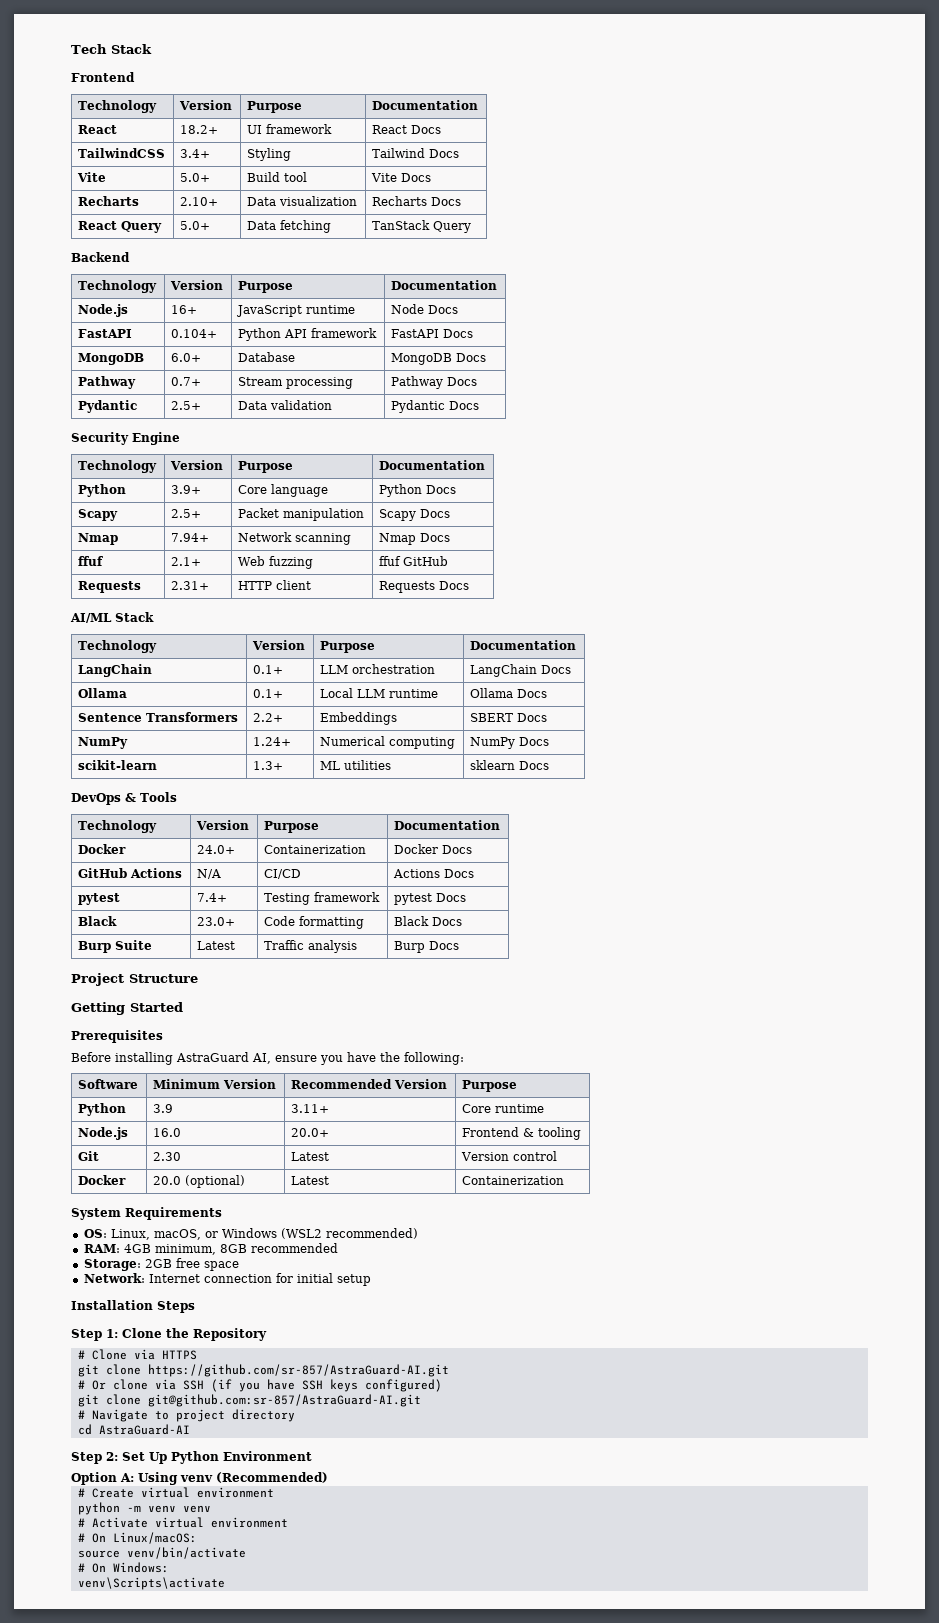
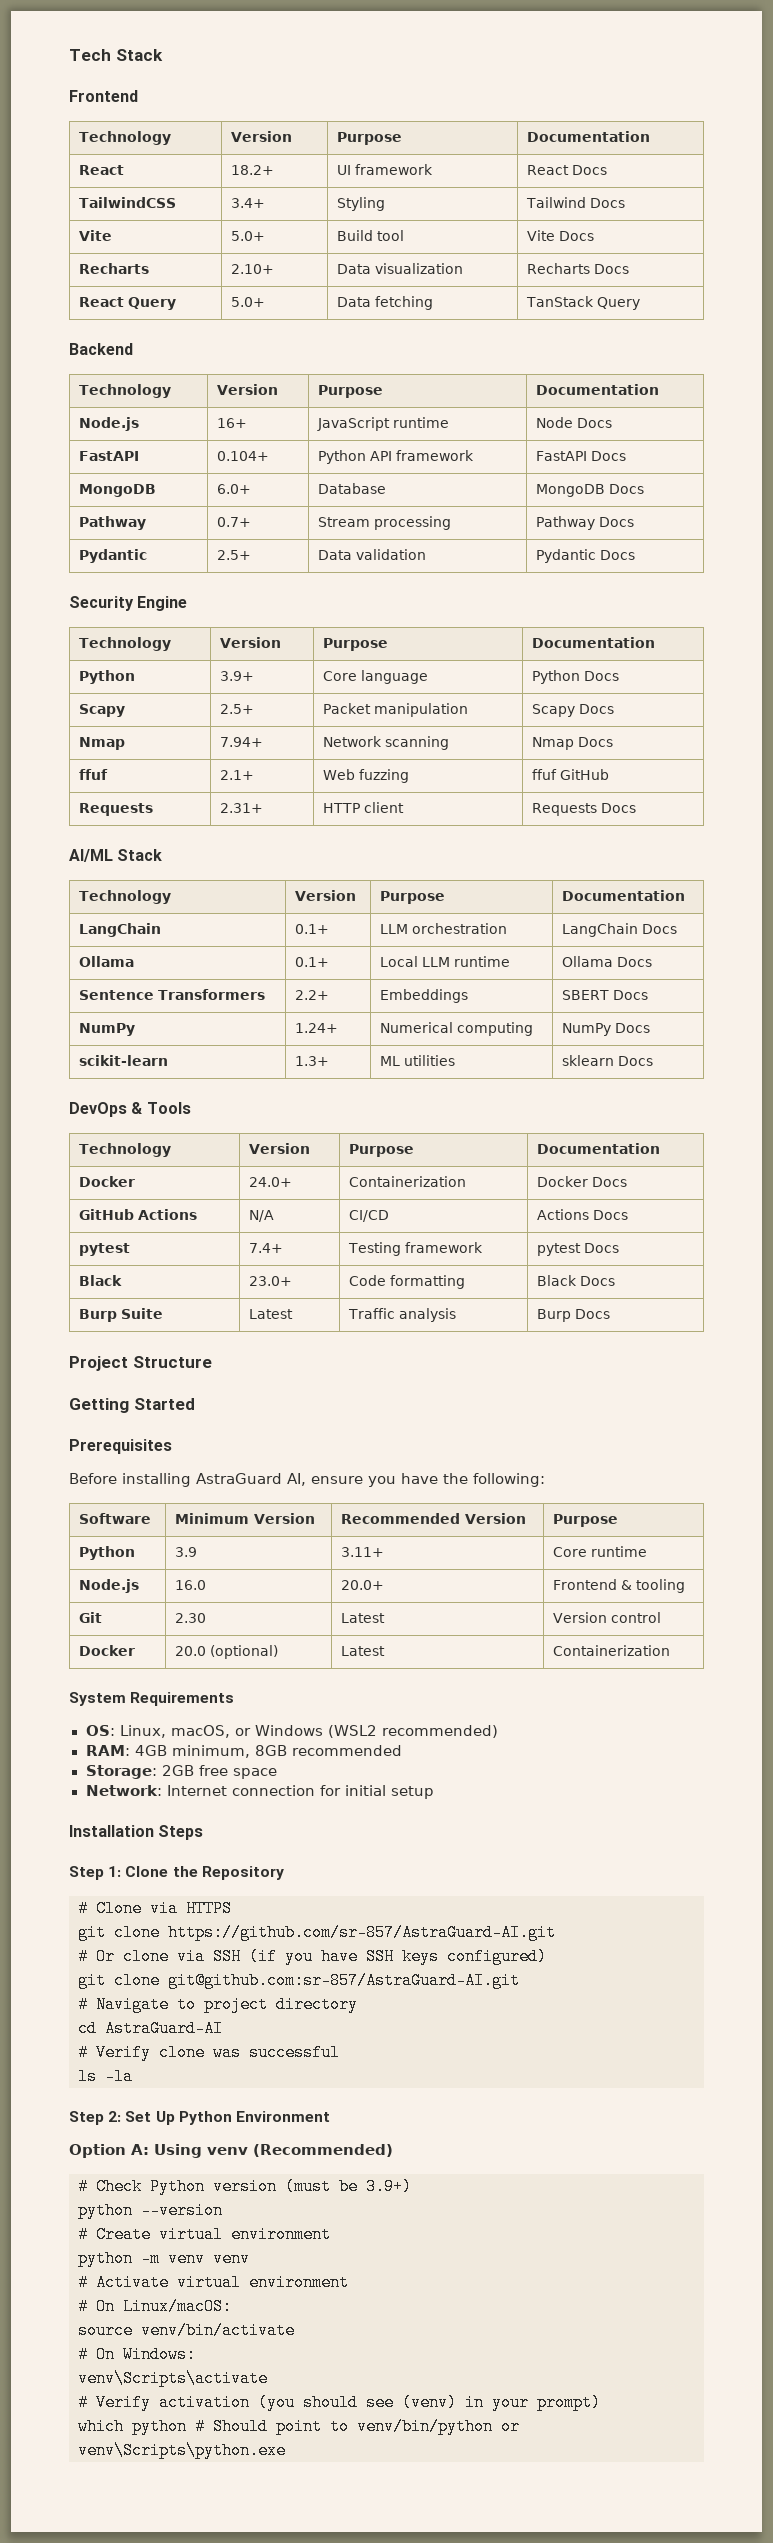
(190, 1429) none -> [78,2044,340,2061] [78,2068,133,2085] // # Verify clone was successful // ls -la
(328, 1477) none -> [78,2178,412,2195] [78,2202,223,2219] // # Check Python version (must be 3.9+) // python --version
(225, 1583) none -> [78,2394,601,2411] [78,2418,520,2435] [78,2442,286,2459] // # Verify activation (you should see (venv) in your prompt) // which python # Should point to venv/bin/python or venv\Scripts\python.exe

